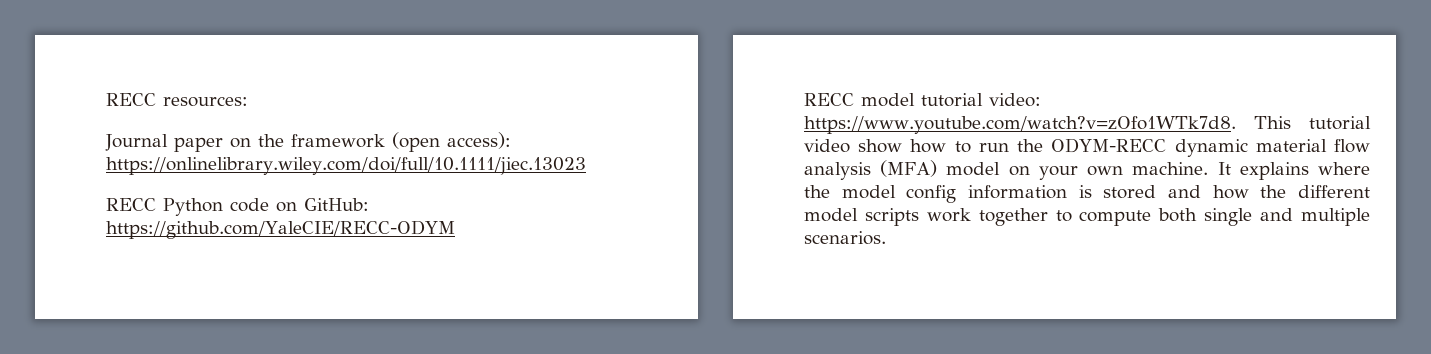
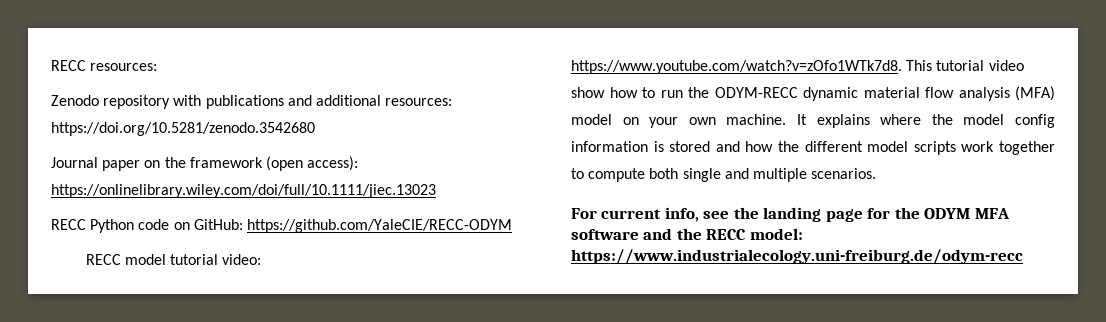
(248, 101) none -> [51,95,453,109] [51,122,315,136] // Zenodo repository with publications and additional resources: https://doi.org/10.5281/zenodo.3542680
(886, 238) none -> [571,207,1010,222] [571,228,803,240] [571,249,1023,264] // For current info, see the landing page for the ODYM MFA software and the RECC model: https://www.industrialecology.uni-freiburg.de/odym-recc

